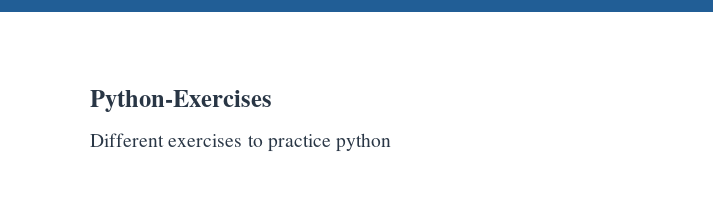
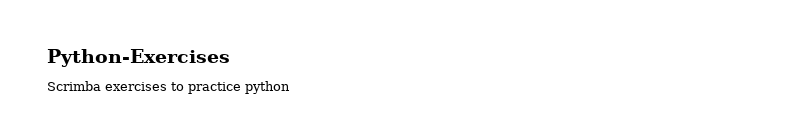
[90,133,164,147] Different -> [47,81,101,91] Scrimba

